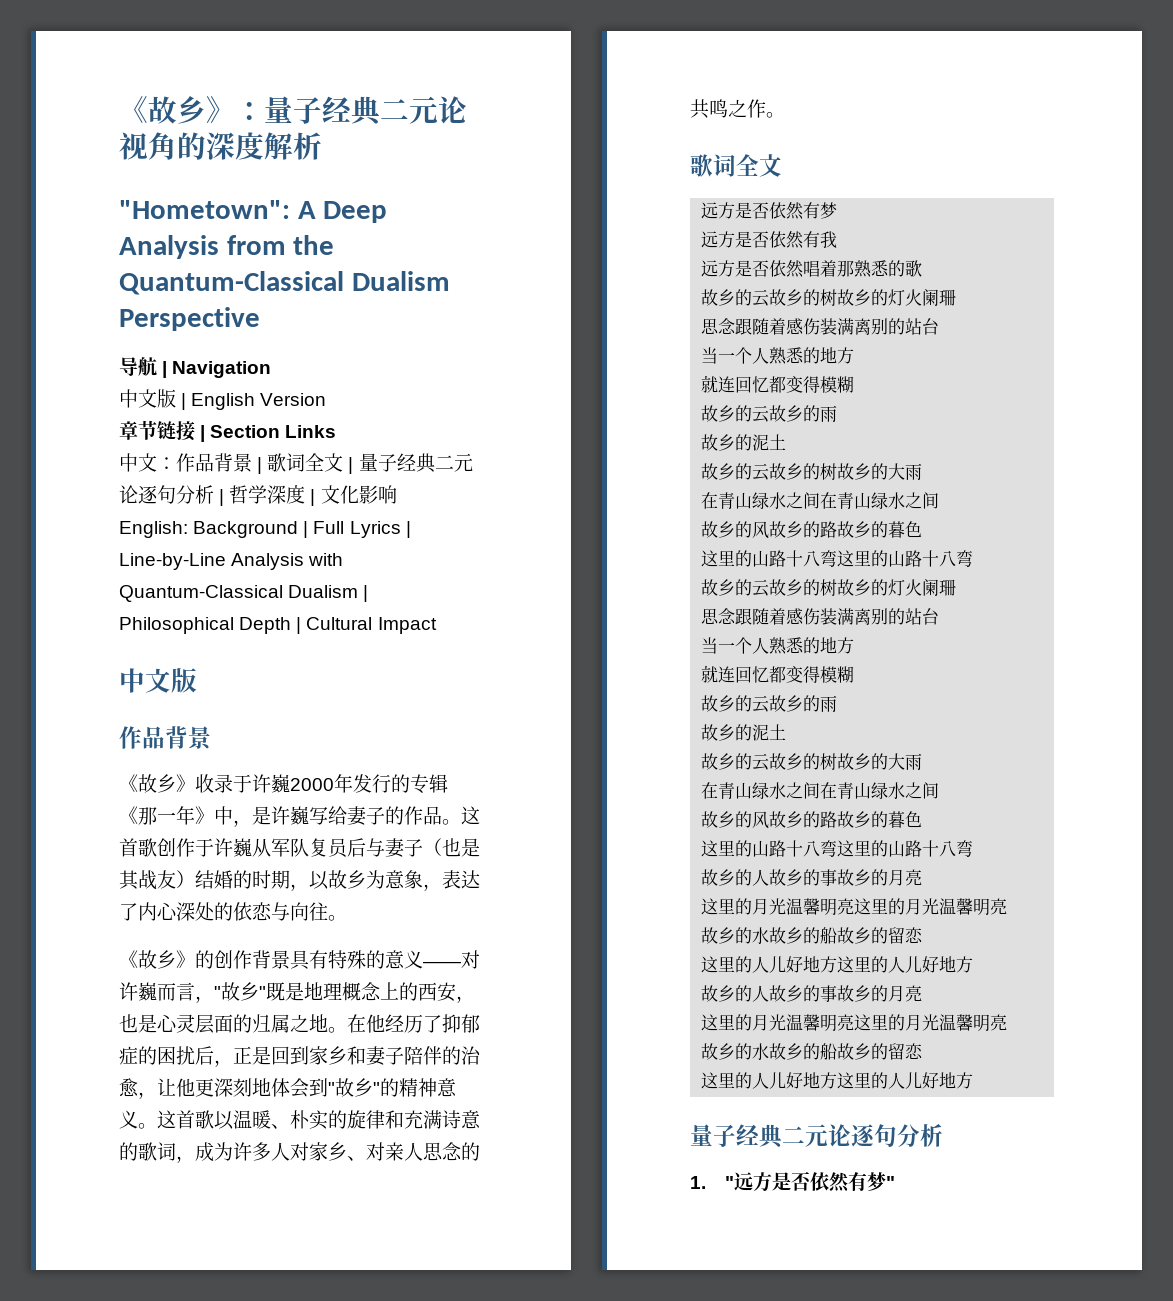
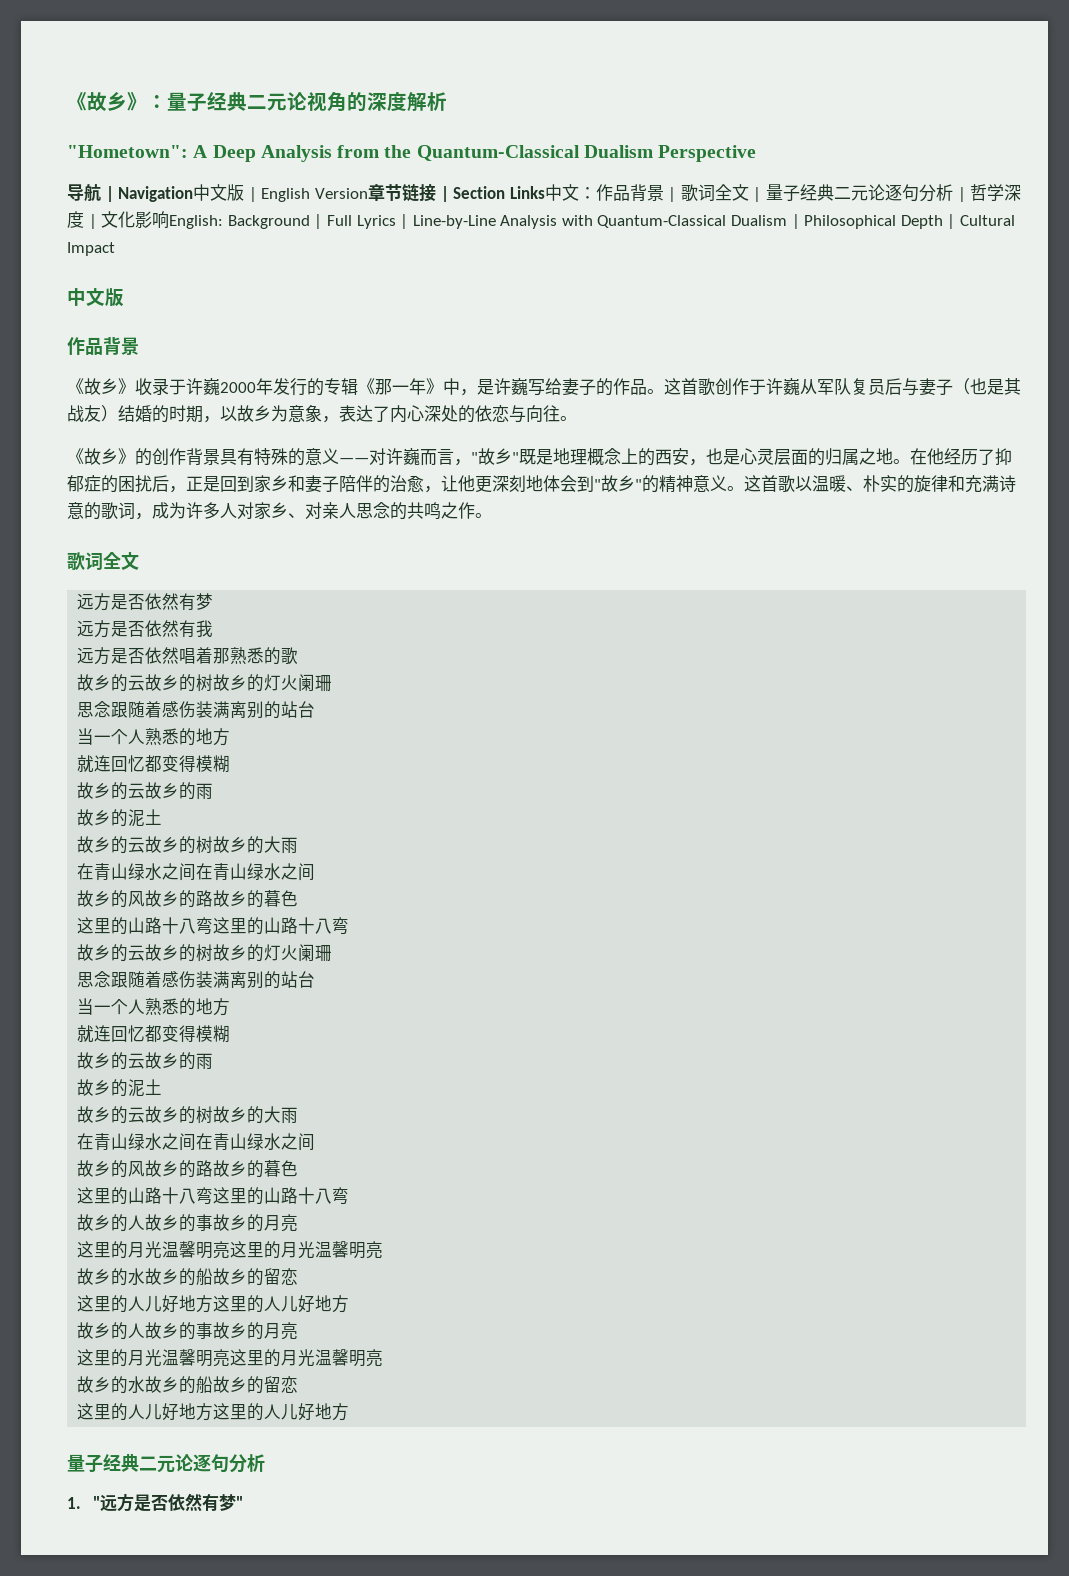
(272, 369) // -> (194, 194) none
(327, 399) // -> (368, 193) none
(337, 431) // -> (545, 192) none
(397, 494) // -> (170, 220) none

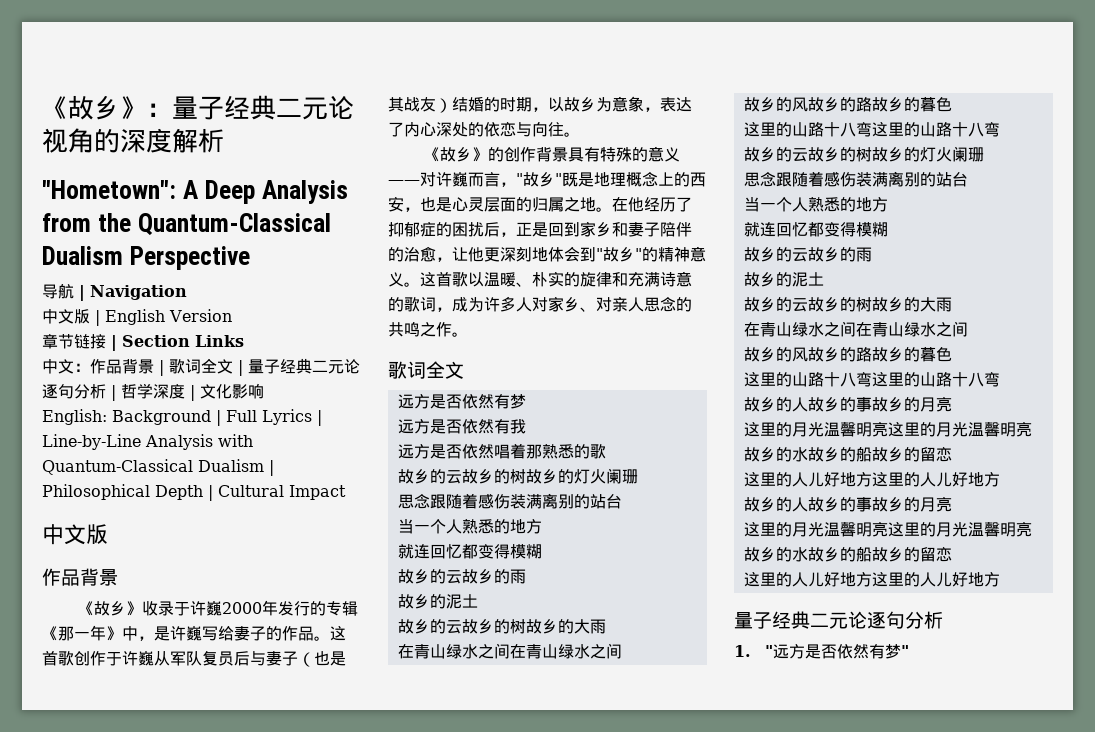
(194, 194) none -> (187, 292) //
(368, 193) none -> (232, 315) //
(545, 192) none -> (244, 341) //
(170, 220) none -> (264, 391) //

